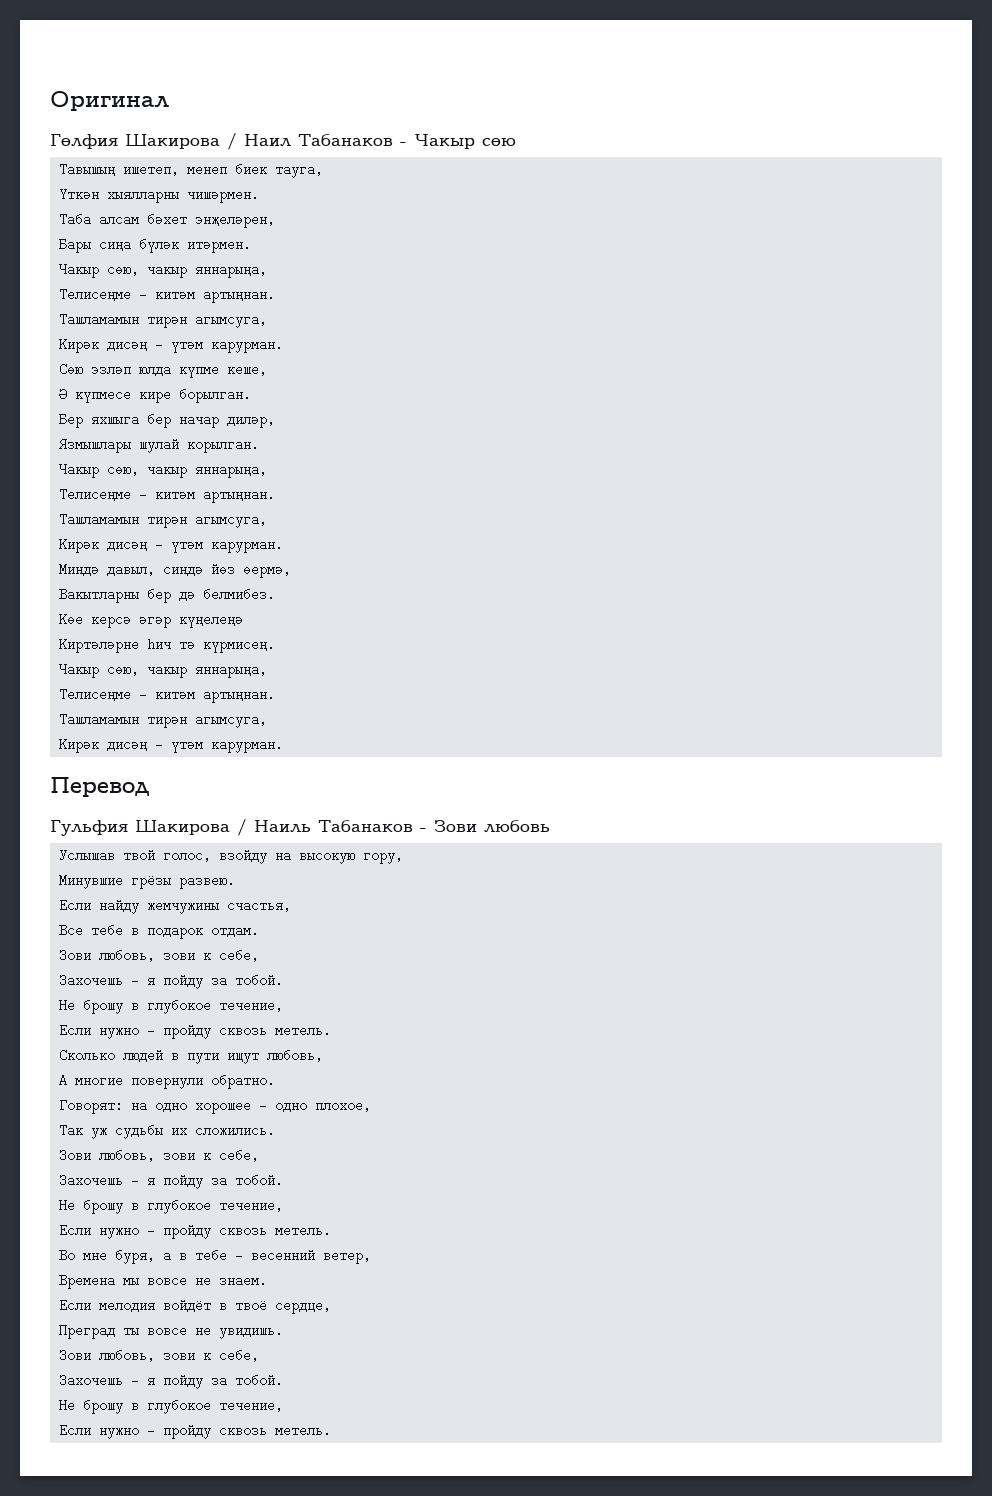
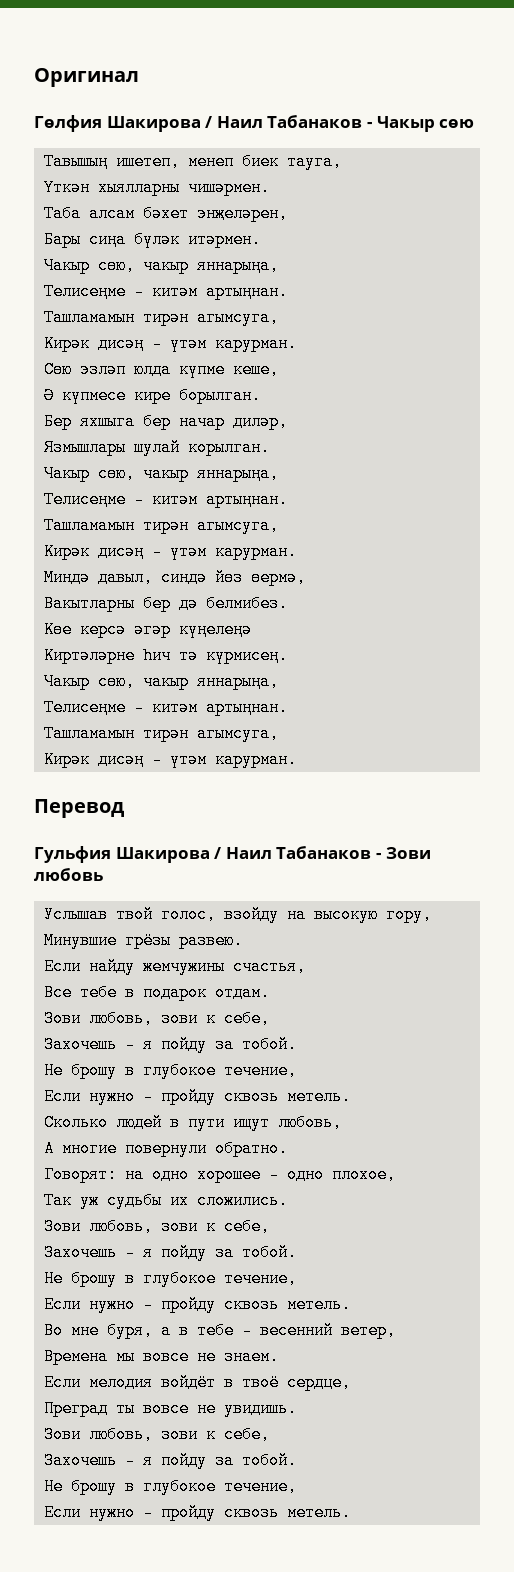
[254,820,311,833] Наиль -> [225,847,272,859] Наил

